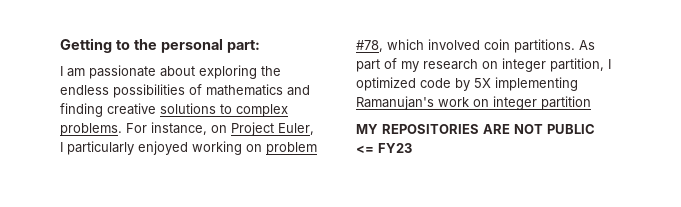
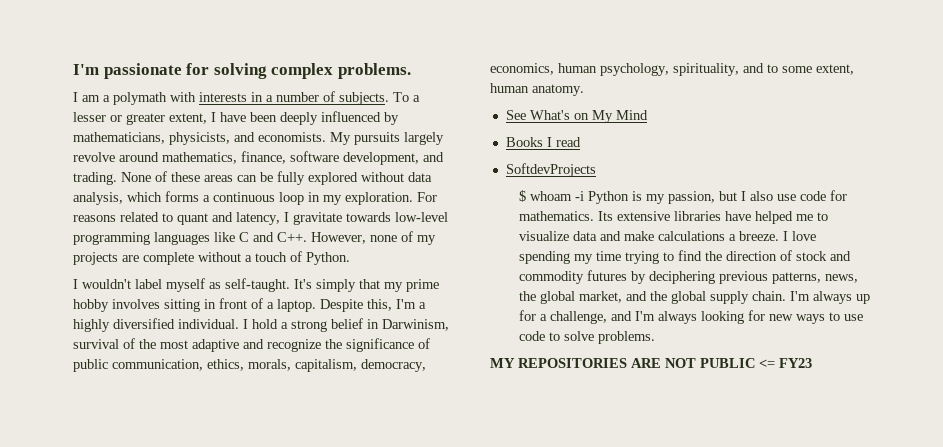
[60,38,260,53] [60,65,281,79] [60,84,310,98] [60,103,288,117] [60,122,314,136] [60,141,317,155] [356,39,595,53] [356,58,611,72] [356,77,578,91] [356,96,591,110] Getting to the personal part: // I am passionate about exploring the endless possibilities of mathematics and finding creative solutions to complex problems. For instance, on Project Euler, I particularly enjoyed working on problem #78, which involved coin partitions. As part of my research on integer partition, I optimized code by 5X implementing Ramanujan's work on integer partition -> [73,63,411,79] [73,91,420,105] [73,111,399,125] [73,132,444,145] [73,151,444,165] [73,171,432,185] [73,191,437,205] [73,212,448,225] [73,231,436,245] [73,251,350,265] [73,278,439,292] [73,298,426,312] [73,318,449,332] [73,338,430,352] [73,359,426,372] [490,63,854,76] [490,83,584,96] [505,110,648,123] [505,137,581,147] [505,163,596,177] [518,190,847,204] [518,211,828,224] [518,231,816,241] [518,250,851,264] [518,270,858,284] [518,291,870,304] [518,310,863,324] [518,331,655,344] I'm passionate for solving complex problems. // I am a polymath with interests in a number of subjects. To a lesser or greater extent, I have been deeply influenced by mathematicians, physicists, and economists. My pursuits largely revolve around mathematics, finance, software development, and trading. None of these areas can be fully explored without data analysis, which forms a continuous loop in my exploration. For reasons related to quant and latency, I gravitate towards low-level programming languages like C and C++. However, none of my projects are complete without a touch of Python. // I wouldn't label myself as self-taught. It's simply that my prime hobby involves sitting in front of a laptop. Despite this, I'm a highly diversified individual. I hold a strong belief in Darwinism, survival of the most adaptive and recognize the significance of public communication, ethics, morals, capitalism, democracy, economics, human psychology, spirituality, and to some extent, human anatomy. // See What's on My Mind // Books I read // SoftdevProjects // $ whoam -i Python is my passion, but I also use code for mathematics. Its extensive libraries have helped me to visualize data and make calculations a breeze. I love spending my time trying to find the direction of stock and commodity futures by deciphering previous patterns, news, the global market, and the global supply chain. I'm always up for a challenge, and I'm always looking for new ways to use code to solve problems.

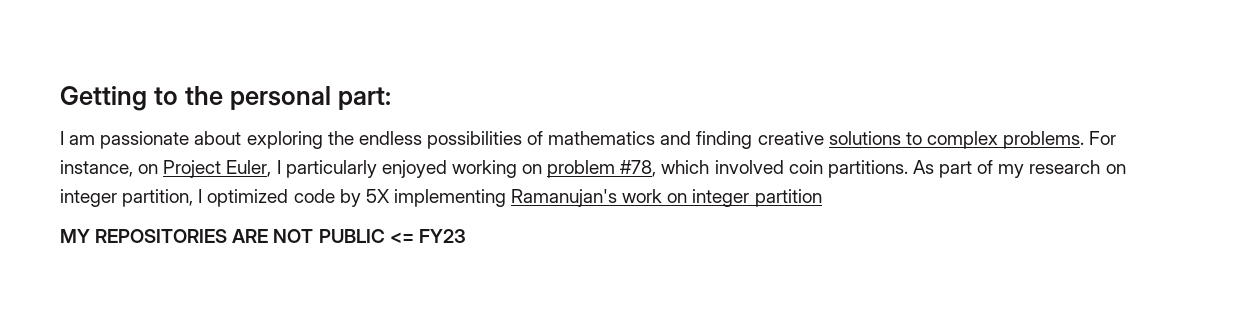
[73,63,411,79] [73,91,420,105] [73,111,399,125] [73,132,444,145] [73,151,444,165] [73,171,432,185] [73,191,437,205] [73,212,448,225] [73,231,436,245] [73,251,350,265] [73,278,439,292] [73,298,426,312] [73,318,449,332] [73,338,430,352] [73,359,426,372] [490,63,854,76] [490,83,584,96] [505,110,648,123] [505,137,581,147] [505,163,596,177] [518,190,847,204] [518,211,828,224] [518,231,816,241] [518,250,851,264] [518,270,858,284] [518,291,870,304] [518,310,863,324] [518,331,655,344] I'm passionate for solving complex problems. // I am a polymath with interests in a number of subjects. To a lesser or greater extent, I have been deeply influenced by mathematicians, physicists, and economists. My pursuits largely revolve around mathematics, finance, software development, and trading. None of these areas can be fully explored without data analysis, which forms a continuous loop in my exploration. For reasons related to quant and latency, I gravitate towards low-level programming languages like C and C++. However, none of my projects are complete without a touch of Python. // I wouldn't label myself as self-taught. It's simply that my prime hobby involves sitting in front of a laptop. Despite this, I'm a highly diversified individual. I hold a strong belief in Darwinism, survival of the most adaptive and recognize the significance of public communication, ethics, morals, capitalism, democracy, economics, human psychology, spirituality, and to some extent, human anatomy. // See What's on My Mind // Books I read // SoftdevProjects // $ whoam -i Python is my passion, but I also use code for mathematics. Its extensive libraries have helped me to visualize data and make calculations a breeze. I love spending my time trying to find the direction of stock and commodity futures by deciphering previous patterns, news, the global market, and the global supply chain. I'm always up for a challenge, and I'm always looking for new ways to use code to solve problems. -> [60,86,391,111] [60,131,1117,149] [60,160,1126,178] [60,189,822,207] Getting to the personal part: // I am passionate about exploring the endless possibilities of mathematics and finding creative solutions to complex problems. For instance, on Project Euler, I particularly enjoyed working on problem #78, which involved coin partitions. As part of my research on integer partition, I optimized code by 5X implementing Ramanujan's work on integer partition

